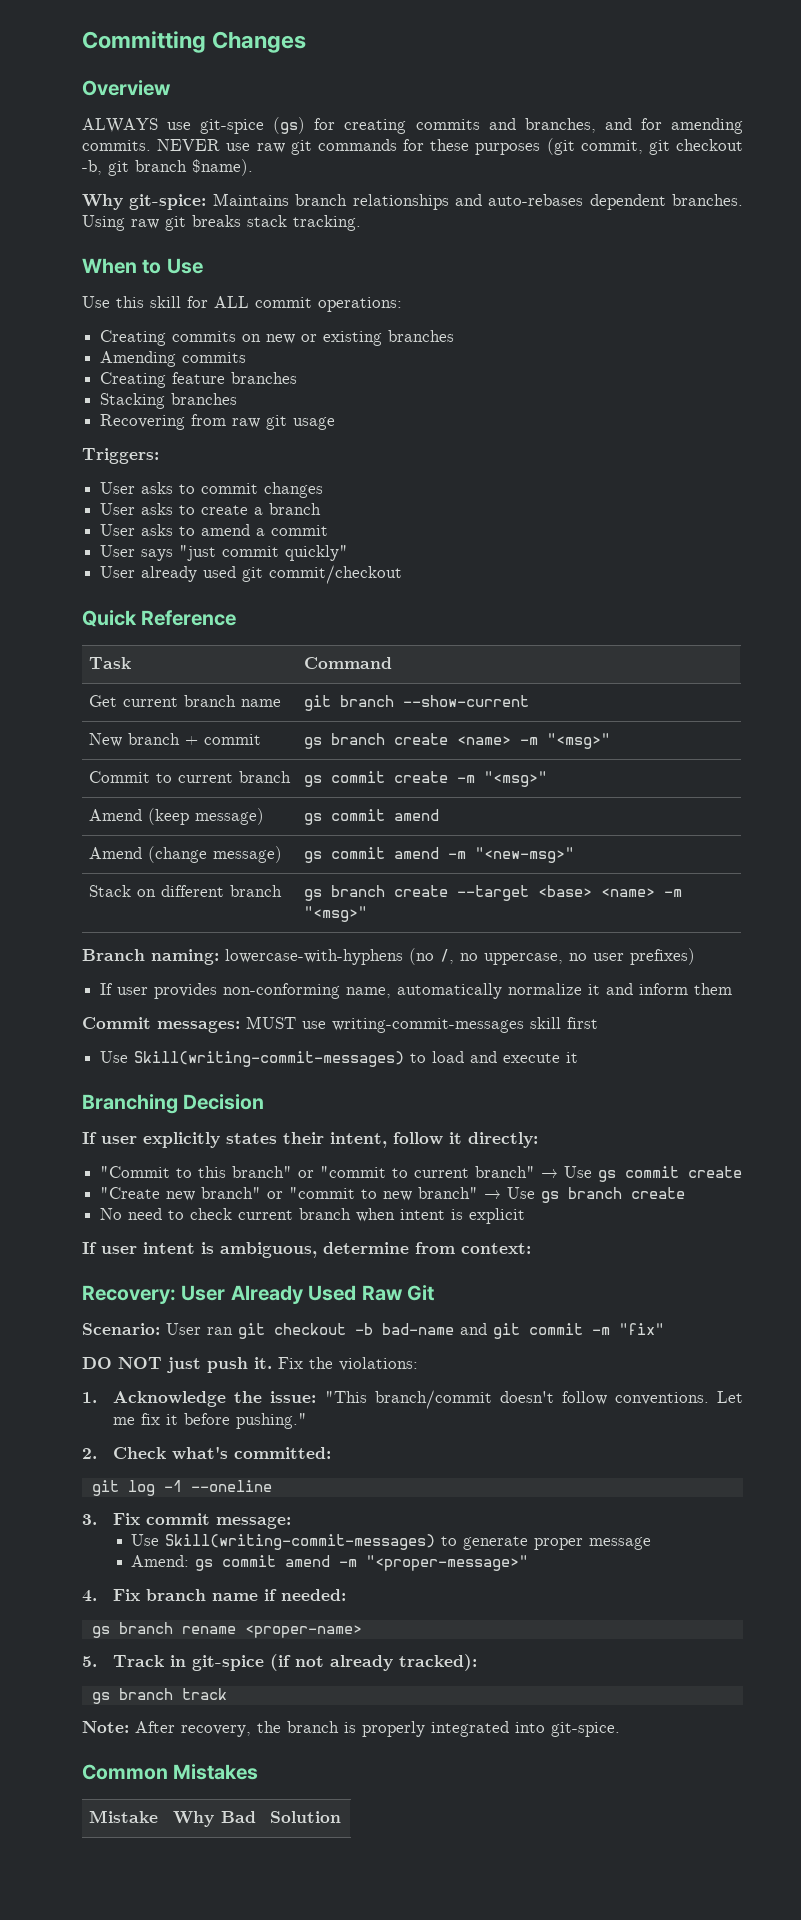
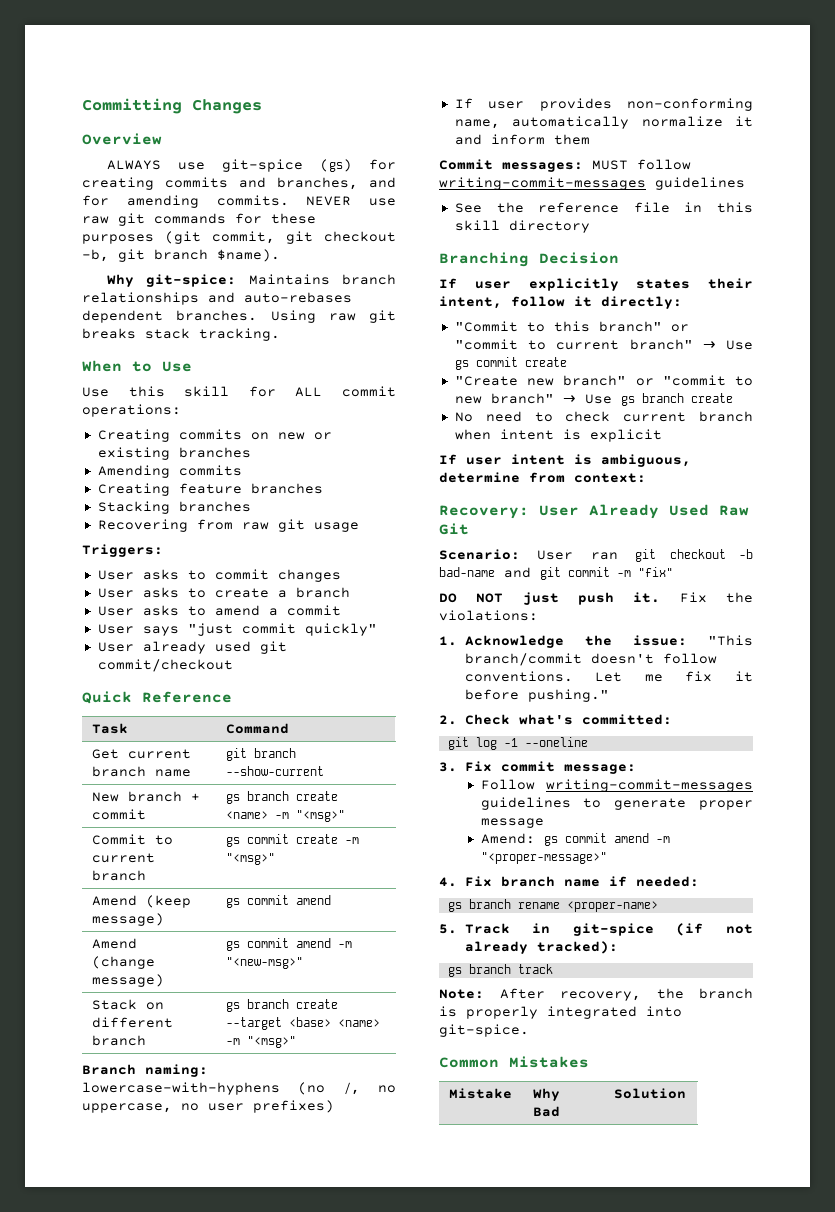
[302,1017,598,1033] [100,1051,579,1067] use writing-commit-messages skill first // Use Skill(writing-commit-messages) to load and execute it -> [637,159,691,170] [439,177,745,190] [454,202,753,213] [454,220,590,233] follow writing-commit-messages guidelines // See the reference file in this skill directory
[131,1534,436,1550] Use Skill(writing-commit-messages) -> [480,779,753,792] [480,797,571,810] Follow writing-commit-messages guidelines

